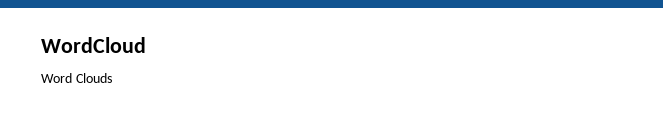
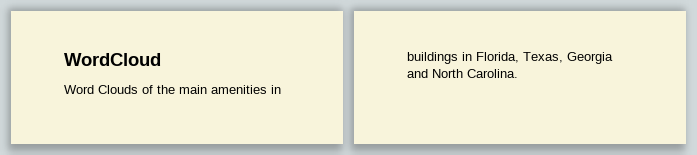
(112, 78) none -> [142,85,281,94] [407,52,613,64] [407,69,518,78] of the main amenities in buildings in Florida, Texas, Georgia and North Carolina.

